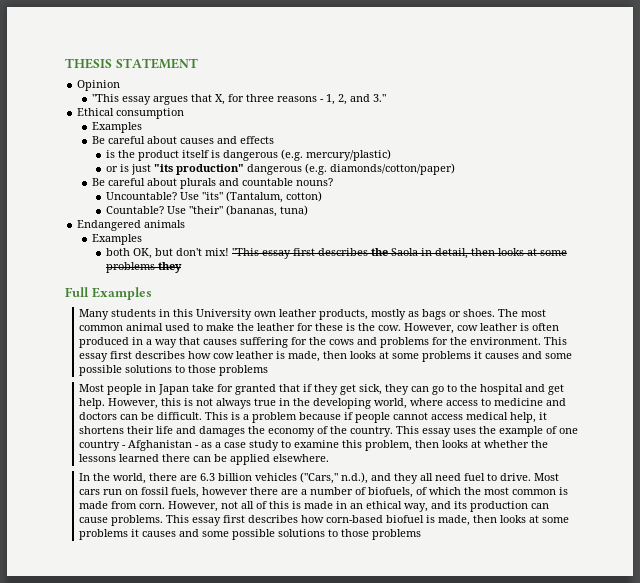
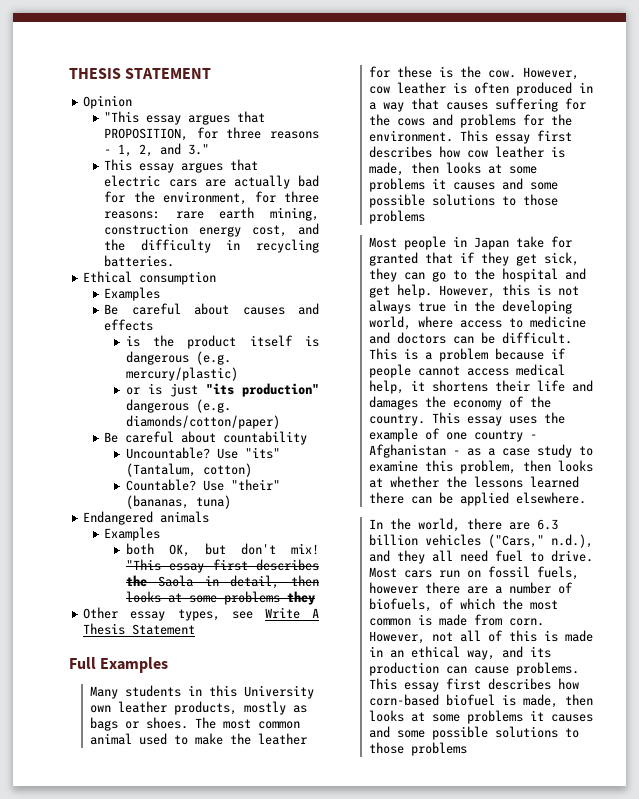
[214,94,225,105] X, -> [104,128,189,141] PROPOSITION,
(386, 98) none -> [104,159,259,173] [104,175,319,189] [104,191,319,205] [104,207,319,221] [104,223,319,237] [104,239,319,253] [104,255,175,267] // This essay argues that electric cars are actually bad for the environment, for three reasons: rare earth mining, construction energy cost, and the difficulty in recycling batteries.
[179,178,333,189] plurals and countable nouns? -> [223,431,308,445] countability
(183, 267) none -> [83,607,319,621] [83,623,196,635] // Other essay types, see Write A Thesis Statement

